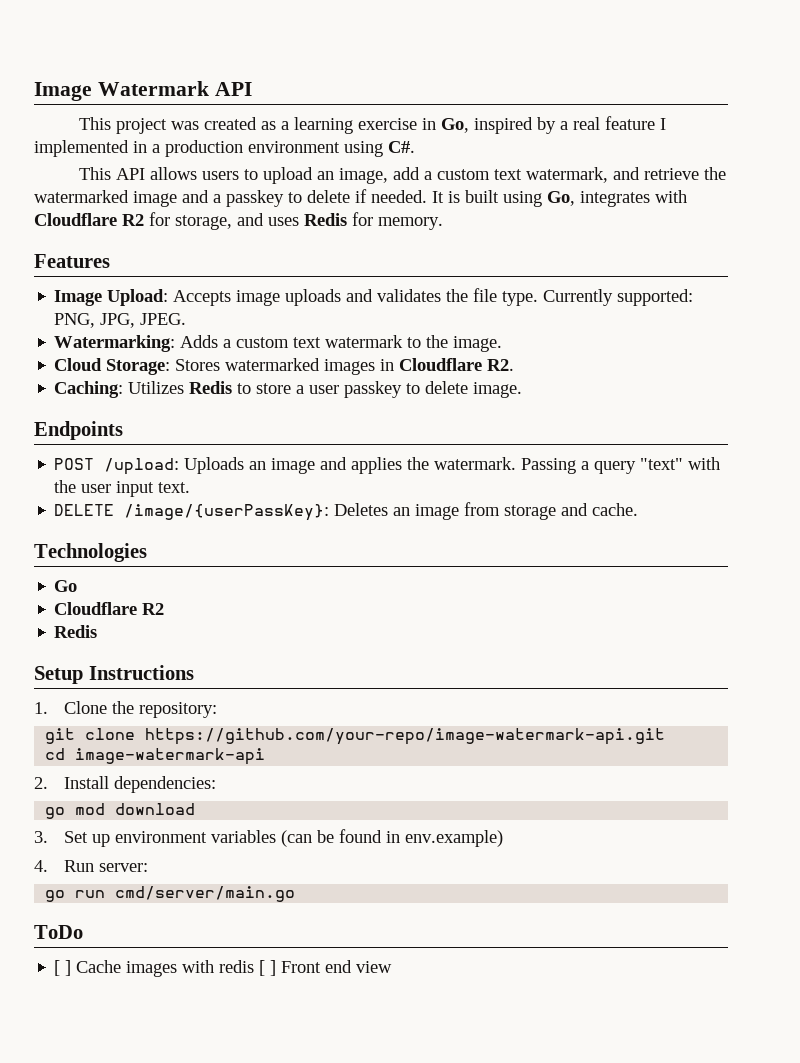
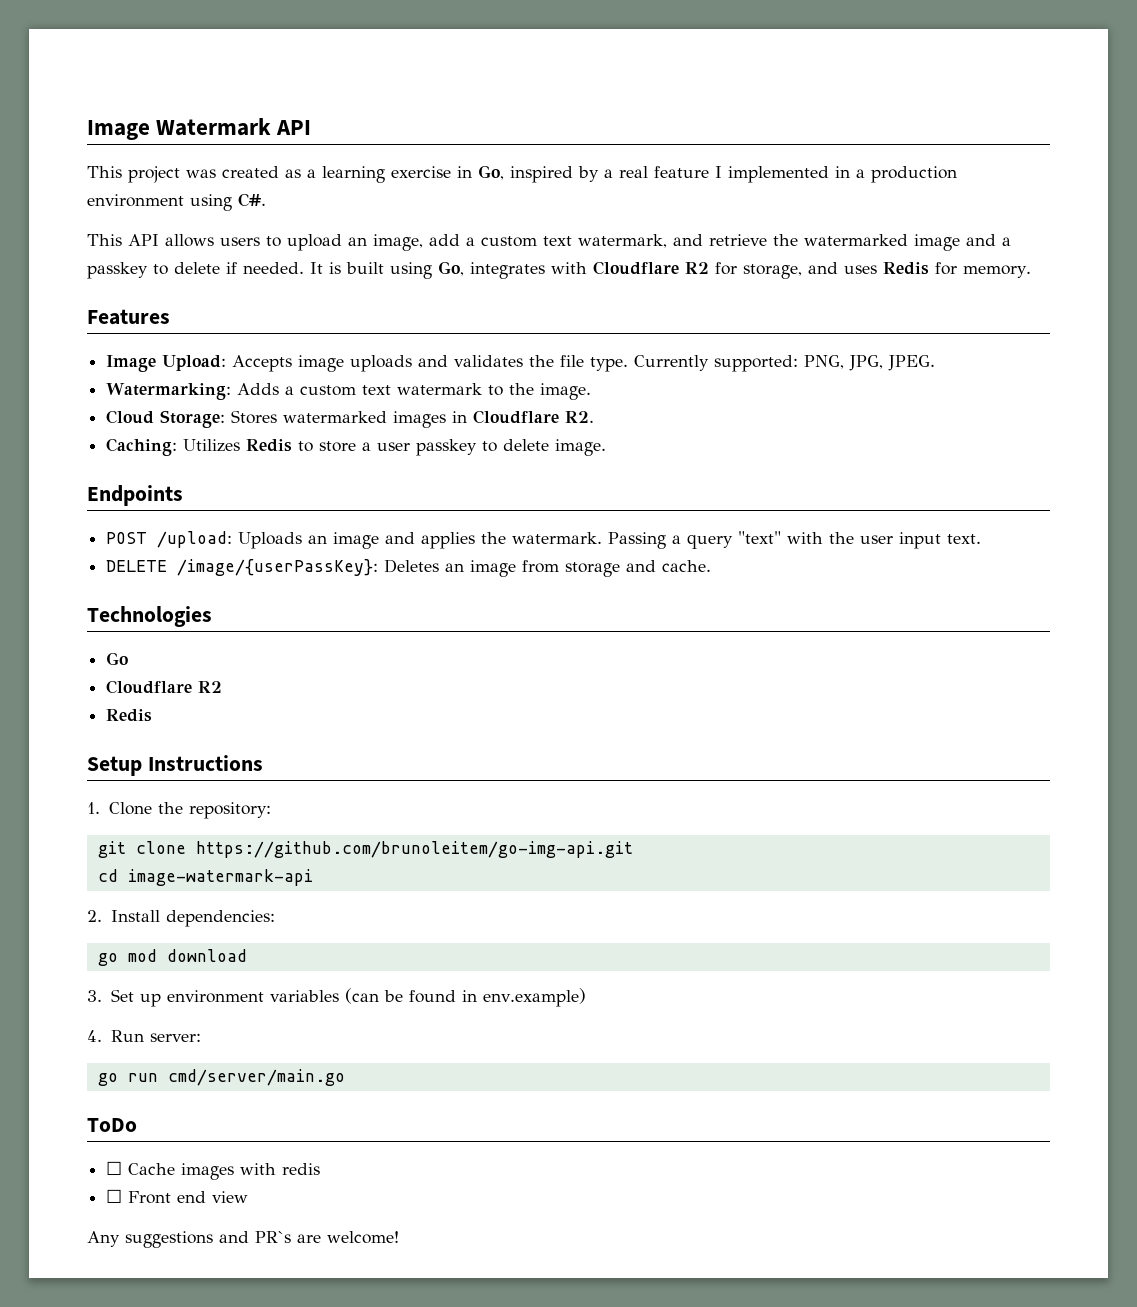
[145,728,666,745] https://github.com/your-repo/image-watermark-api.git -> [195,841,633,858] https://github.com/brunoleitem/go-img-api.git
[54,960,72,976] [ ] -> [106,1161,123,1175] ☐
[259,960,277,976] [ ] -> [106,1189,123,1203] // ☐
(393, 967) none -> [87,1231,399,1248] // Any suggestions and PR`s are welcome!

